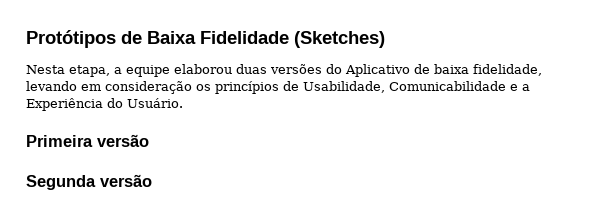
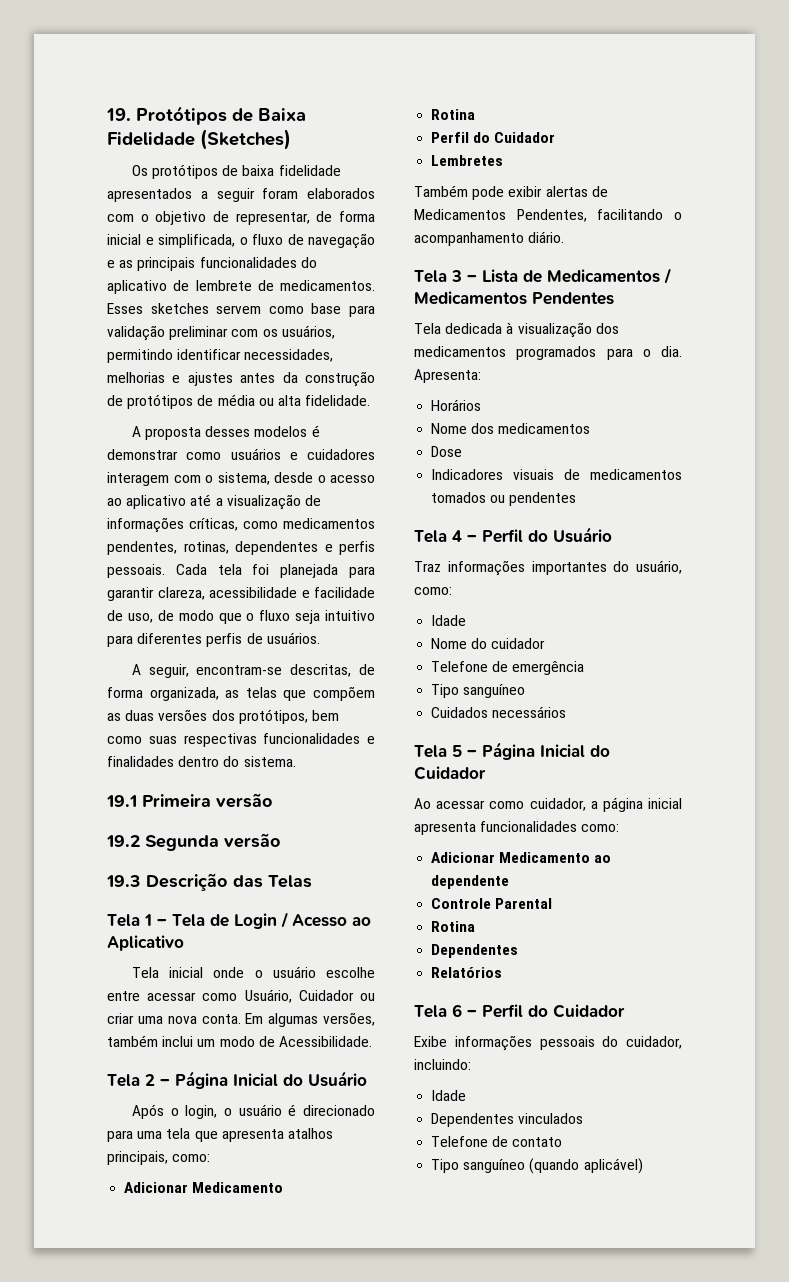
(26, 39) none -> [106,108,131,121] 19.
[26,64,542,77] [26,81,530,94] [26,98,183,111] Nesta etapa, a equipe elaborou duas versões do Aplicativo de baixa fidelidade, levando em consideração os princípios de Usabilidade, Comunicabilidade e a Experiência do Usuário. // -> [131,164,341,179] [107,188,375,202] [107,211,375,225] [107,233,375,249] [107,257,317,271] [107,280,375,294] [107,303,375,317] [107,325,335,341] [107,349,334,363] [107,371,375,387] [107,394,371,409] [131,425,320,440] [107,448,375,460] [107,472,375,486] [107,494,321,510] [107,517,375,533] [107,541,375,555] [107,564,375,578] [107,587,375,601] [107,610,375,624] [107,632,320,647] [131,664,375,678] [107,686,375,701] [107,709,339,724] [107,733,375,747] [107,756,296,767] [106,795,137,807] Os protótipos de baixa fidelidade apresentados a seguir foram elaborados com o objetivo de representar, de forma inicial e simplificada, o fluxo de navegação e as principais funcionalidades do aplicativo de lembrete de medicamentos. Esses sketches servem como base para validação preliminar com os usuários, permitindo identificar necessidades, melhorias e ajustes antes da construção de protótipos de média ou alta fidelidade. // A proposta desses modelos é demonstrar como usuários e cuidadores interagem com o sistema, desde o acesso ao aplicativo até a visualização de informações críticas, como medicamentos pendentes, rotinas, dependentes e perfis pessoais. Cada tela foi planejada para garantir clareza, acessibilidade e facilidade de uso, de modo que o fluxo seja intuitivo para diferentes perfis de usuários. // A seguir, encontram-se descritas, de forma organizada, as telas que compõem as duas versões dos protótipos, bem como suas respectivas funcionalidades e finalidades dentro do sistema. // 19.1
(149, 140) none -> [106,835,140,847] 19.2
(152, 180) none -> [106,873,312,891] [107,912,371,929] [107,935,184,951] [131,966,375,978] [107,989,375,1003] [107,1012,375,1027] [107,1035,372,1047] [107,1071,367,1089] [131,1104,375,1119] [107,1128,333,1142] [107,1151,211,1165] [124,1182,284,1193] [431,109,476,120] [431,132,556,143] [431,155,504,166] [414,185,608,200] [414,209,682,222] [414,231,565,246] [414,268,671,284] [414,291,614,305] [414,322,619,338] [414,346,682,360] [414,369,481,383] [431,399,482,411] [431,423,591,434] [431,446,463,457] [431,469,682,480] [431,492,577,506] [414,527,612,543] [414,560,682,576] [414,587,452,595] [431,615,467,626] [431,638,546,649] [431,661,585,675] [431,684,526,698] [431,706,567,718] [414,742,610,760] [414,766,486,780] [414,797,682,812] [414,821,620,835] [431,852,612,863] [431,875,510,889] [431,898,553,909] [431,921,476,932] [431,944,519,958] [431,967,503,978] [414,1004,625,1018] [414,1035,682,1051] [414,1059,471,1070] [431,1090,467,1101] [431,1113,584,1127] [431,1136,563,1147] [431,1158,643,1174] // 19.3 Descrição das Telas // Tela 1 – Tela de Login / Acesso ao Aplicativo // Tela inicial onde o usuário escolhe entre acessar como Usuário, Cuidador ou criar uma nova conta. Em algumas versões, também inclui um modo de Acessibilidade. // Tela 2 – Página Inicial do Usuário // Após o login, o usuário é direcionado para uma tela que apresenta atalhos principais, como: // Adicionar Medicamento // Rotina // Perfil do Cuidador // Lembretes // Também pode exibir alertas de Medicamentos Pendentes, facilitando o acompanhamento diário. // Tela 3 – Lista de Medicamentos / Medicamentos Pendentes // Tela dedicada à visualização dos medicamentos programados para o dia. Apresenta: // Horários // Nome dos medicamentos // Dose // Indicadores visuais de medicamentos tomados ou pendentes // Tela 4 – Perfil do Usuário // Traz informações importantes do usuário, como: // Idade // Nome do cuidador // Telefone de emergência // Tipo sanguíneo // Cuidados necessários // Tela 5 – Página Inicial do Cuidador // Ao acessar como cuidador, a página inicial apresenta funcionalidades como: // Adicionar Medicamento ao dependente // Controle Parental // Rotina // Dependentes // Relatórios // Tela 6 – Perfil do Cuidador // Exibe informações pessoais do cuidador, incluindo: // Idade // Dependentes vinculados // Telefone de contato // Tipo sanguíneo (quando aplicável)

